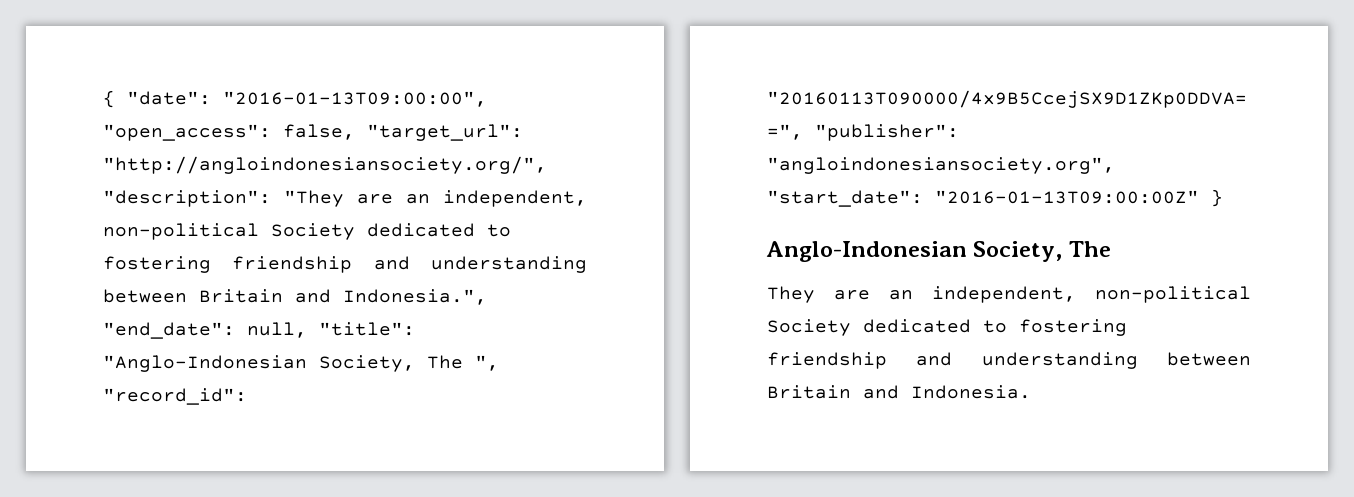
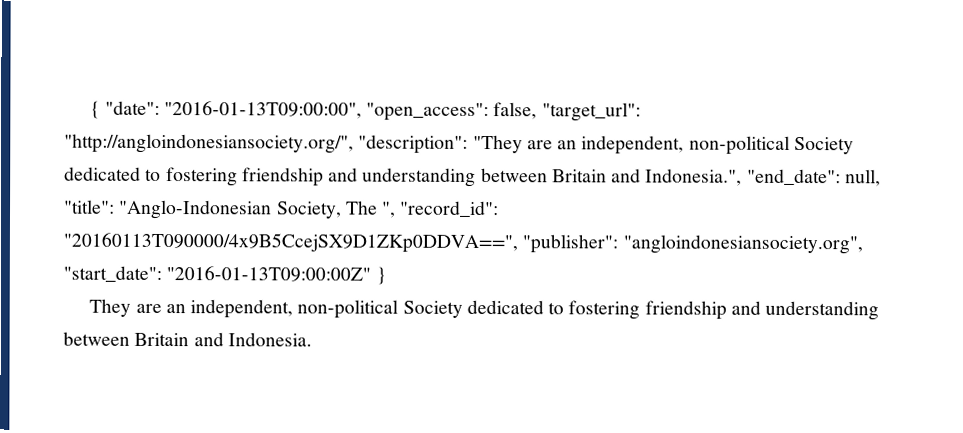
[766,241,1111,262] // Anglo-Indonesian Society, The -> (386, 275) none

